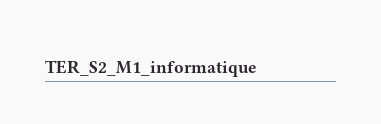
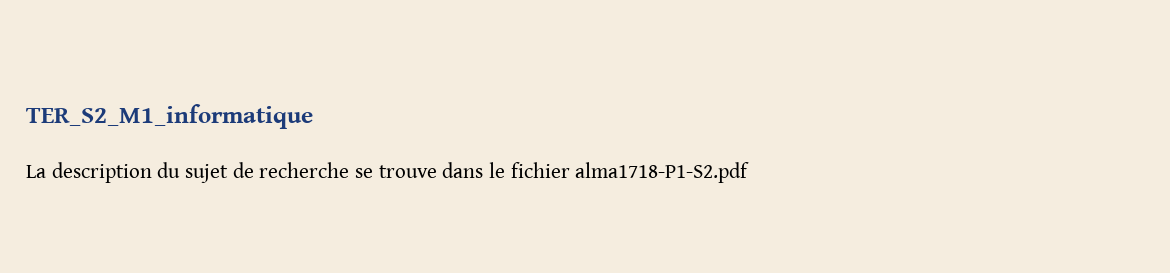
(257, 68) none -> [26,162,750,183] // La description du sujet de recherche se trouve dans le fichier alma1718-P1-S2.pdf

